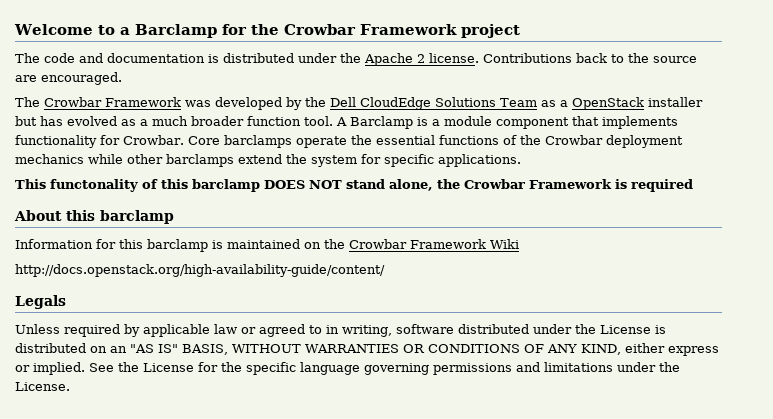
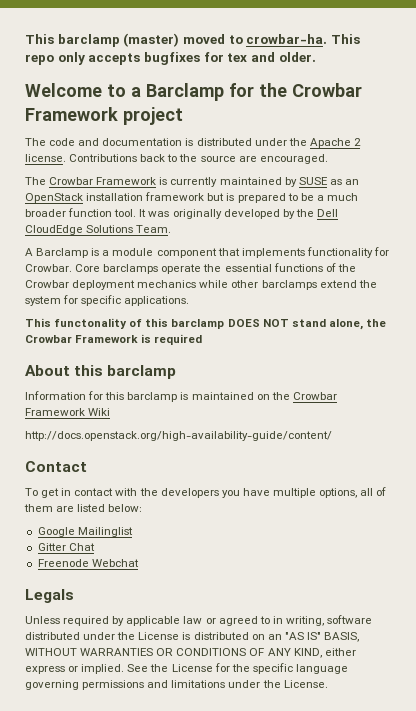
(14, 29) none -> [25,33,360,47] [25,52,316,65] This barclamp (master) moved to crowbar-ha. This repo only accepts bugfixes for tex and older. //
[185,100,211,107] was -> [159,177,359,187] [25,192,358,203] [25,208,222,219] is currently maintained by SUSE as an OpenStack installation framework but is prepared to be a much broader function tool. It was originally
[500,97,703,110] [15,116,333,126] Team as a OpenStack installer but has evolved as a much broader function tool. -> [136,225,172,233] Team. //
(385, 270) none -> [25,461,87,472] [25,487,387,498] [24,504,143,512] [37,527,133,537] [37,543,95,551] [37,559,139,567] // Contact // To get in contact with the developers you have multiple options, all of them are listed below: // Google Mailinglist // Gitter Chat // Freenode Webchat

